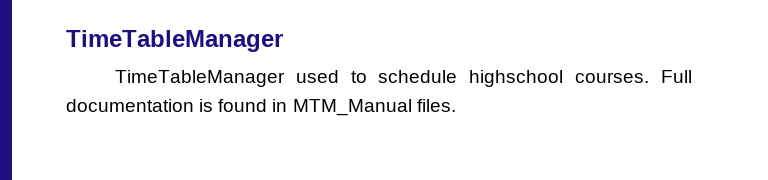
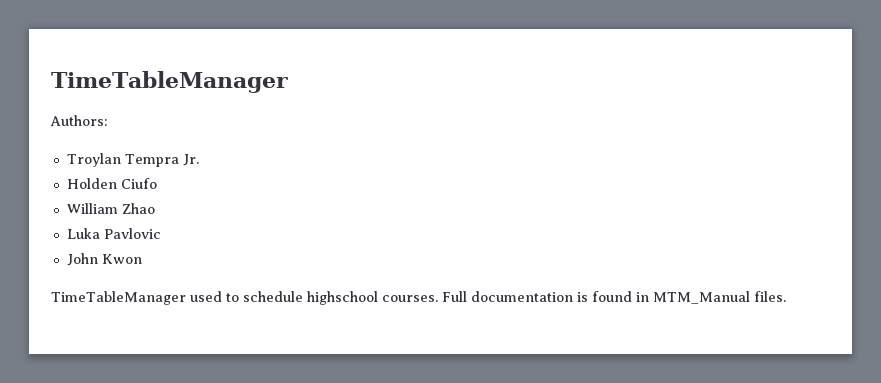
[66,30,283,52] TimeTableManager -> [51,71,288,93] [50,115,108,126] [66,153,199,167] [66,178,157,189] [66,203,155,214] [66,228,161,239] [66,253,142,266] TimeTableManager // Authors: // Troylan Tempra Jr. // Holden Ciufo // William Zhao // Luka Pavlovic // John Kwon

